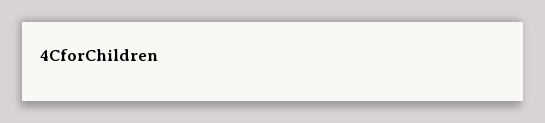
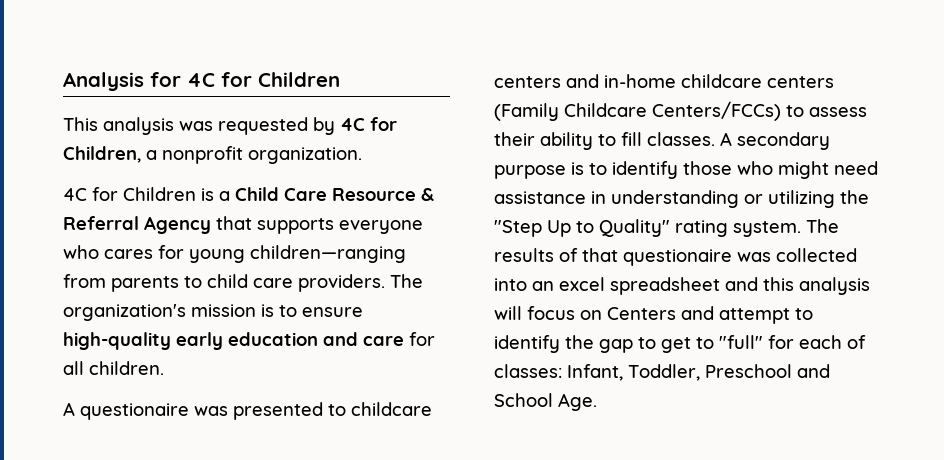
[40,49,158,61] 4CforChildren -> [63,72,340,91] [63,117,397,135] [63,146,362,164] [63,187,434,201] [63,216,423,234] [63,245,406,263] [63,274,423,292] [63,304,363,321] [63,332,435,350] [63,361,164,375] [63,402,432,420] [494,74,834,88] [494,101,867,121] [494,132,830,150] [494,161,878,179] [494,190,869,208] [494,219,839,237] [494,248,857,266] [494,277,870,295] [494,306,813,324] [494,335,866,353] [494,364,830,381] [494,393,597,411] Analysis for 4C for Children // This analysis was requested by 4C for Children, a nonprofit organization. // 4C for Children is a Child Care Resource & Referral Agency that supports everyone who cares for young children—ranging from parents to child care providers. The organization's mission is to ensure high-quality early education and care for all children. // A questionaire was presented to childcare centers and in-home childcare centers (Family Childcare Centers/FCCs) to assess their ability to fill classes. A secondary purpose is to identify those who might need assistance in understanding or utilizing the "Step Up to Quality" rating system. The results of that questionaire was collected into an excel spreadsheet and this analysis will focus on Centers and attempt to identify the gap to get to "full" for each of classes: Infant, Toddler, Preschool and School Age.

